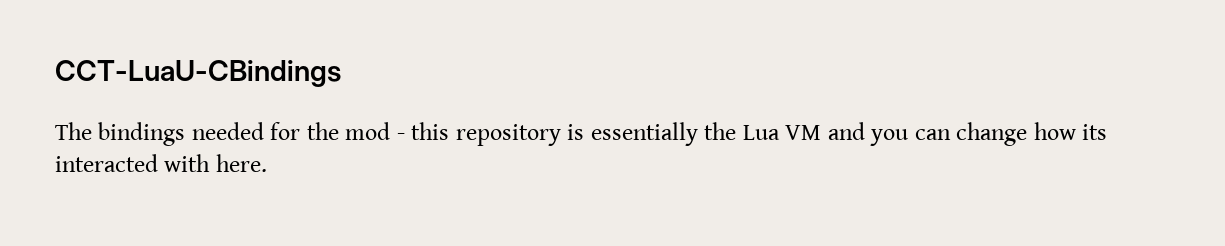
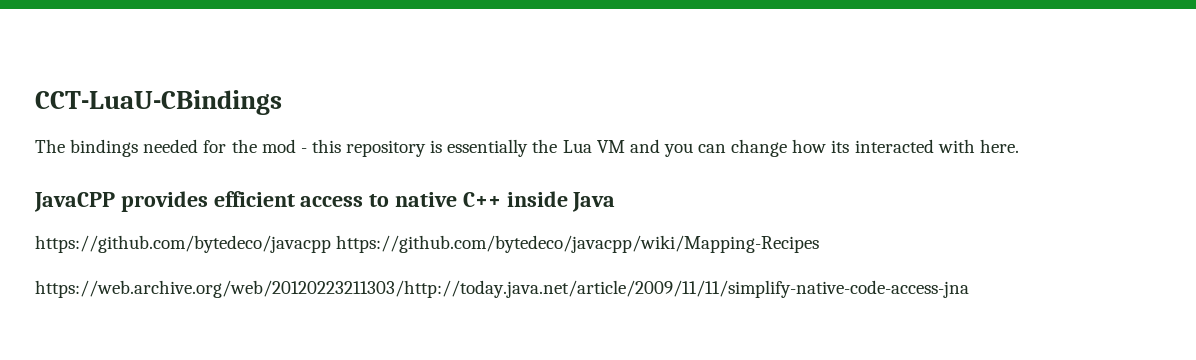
(267, 163) none -> [34,191,616,212] [35,235,820,253] [35,280,969,298] // JavaCPP provides efficient access to native C++ inside Java // https://github.com/bytedeco/javacpp https://github.com/bytedeco/javacpp/wiki/Mapping-Recipes // https://web.archive.org/web/20120223211303/http://today.java.net/article/2009/11/11/simplify-native-code-access-jna

